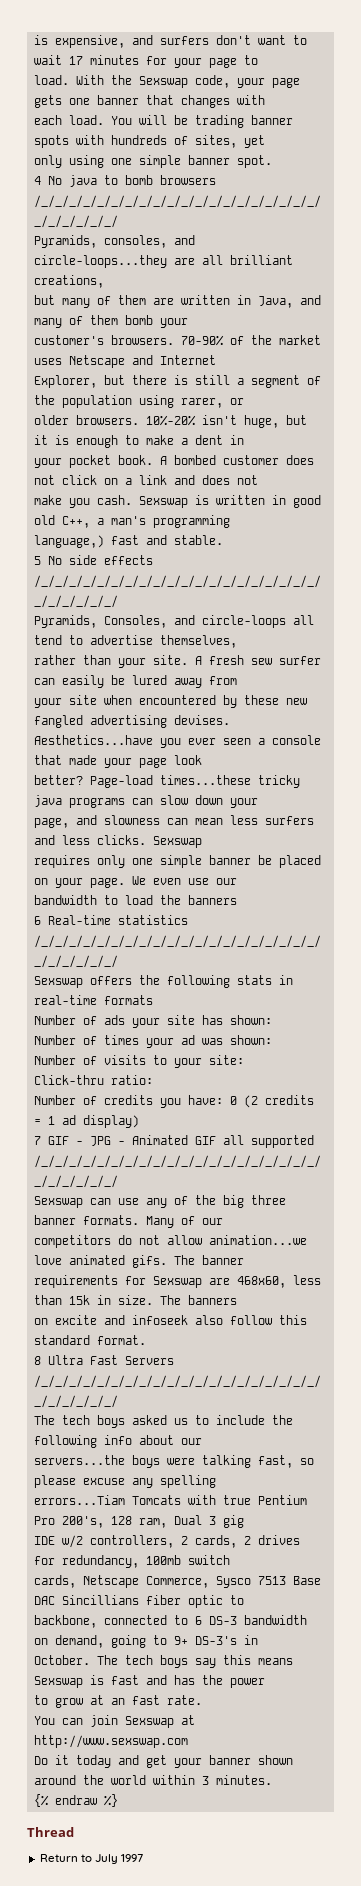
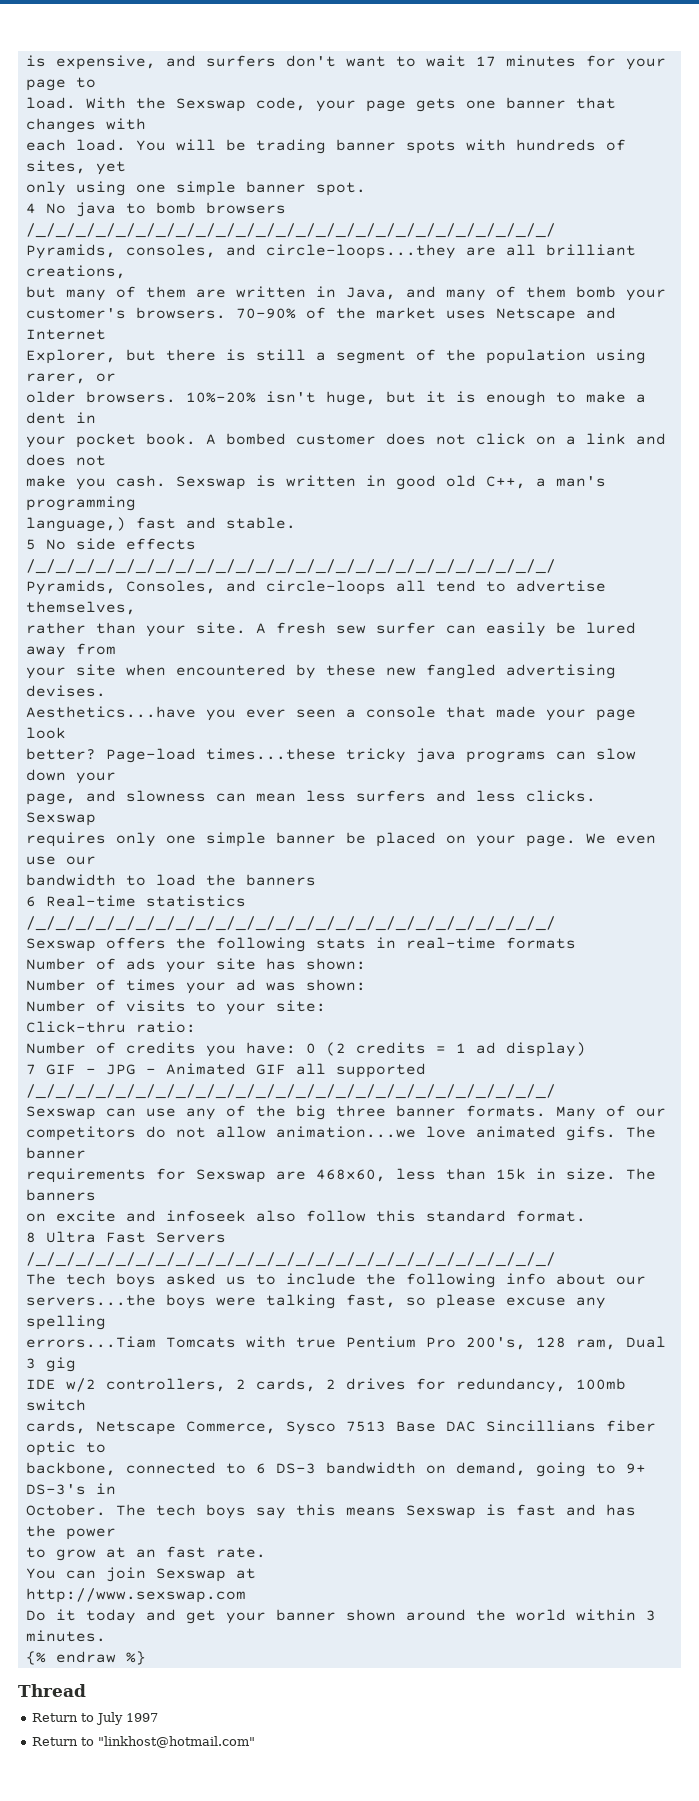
(143, 1858) none -> [32,1736,256,1748] // Return to "linkhost@hotmail.com"

